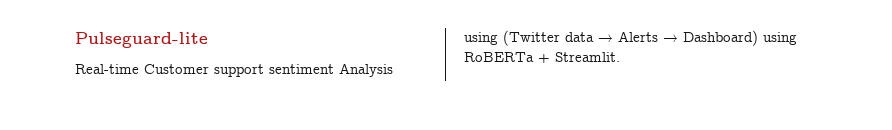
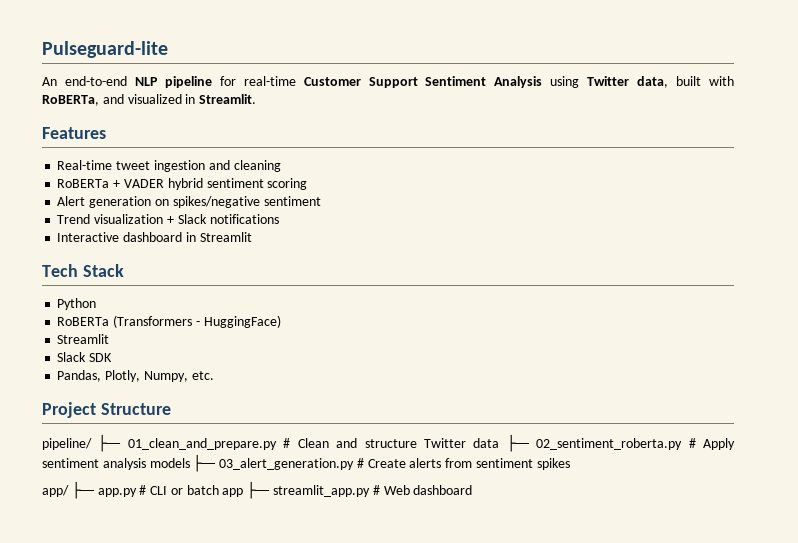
[75,63,393,77] [464,30,797,46] [464,52,620,63] Real-time Customer support sentiment Analysis using (Twitter data → Alerts → Dashboard) using RoBERTa + Streamlit. -> [42,76,734,88] [42,94,257,106] [42,127,106,139] [57,160,281,172] [57,178,308,190] [57,196,321,208] [57,214,279,224] [57,232,252,242] [42,264,124,277] [57,298,97,310] [57,315,281,328] [57,334,110,344] [57,352,113,362] [57,370,214,382] [42,402,171,418] [42,434,735,452] [42,454,570,472] [42,481,473,499] An end-to-end NLP pipeline for real-time Customer Support Sentiment Analysis using Twitter data, built with RoBERTa, and visualized in Streamlit. // Features // Real-time tweet ingestion and cleaning // RoBERTa + VADER hybrid sentiment scoring // Alert generation on spikes/negative sentiment // Trend visualization + Slack notifications // Interactive dashboard in Streamlit // Tech Stack // Python // RoBERTa (Transformers - HuggingFace) // Streamlit // Slack SDK // Pandas, Plotly, Numpy, etc. // Project Structure // pipeline/ ├── 01_clean_and_prepare.py # Clean and structure Twitter data ├── 02_sentiment_roberta.py # Apply sentiment analysis models ├── 03_alert_generation.py # Create alerts from sentiment spikes // app/ ├── app.py # CLI or batch app ├── streamlit_app.py # Web dashboard

